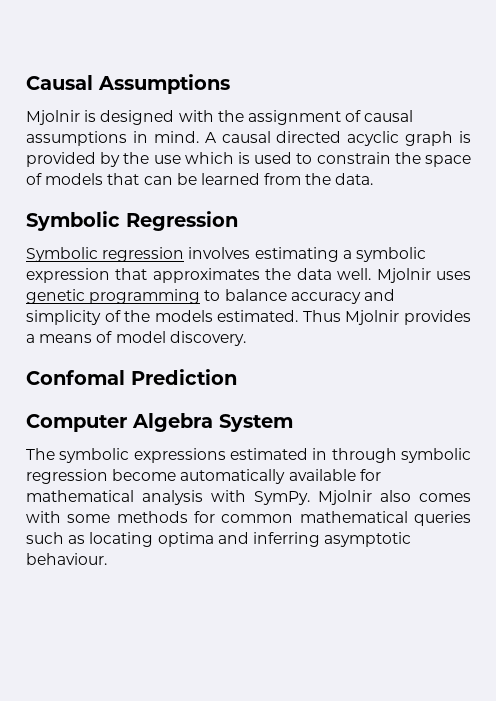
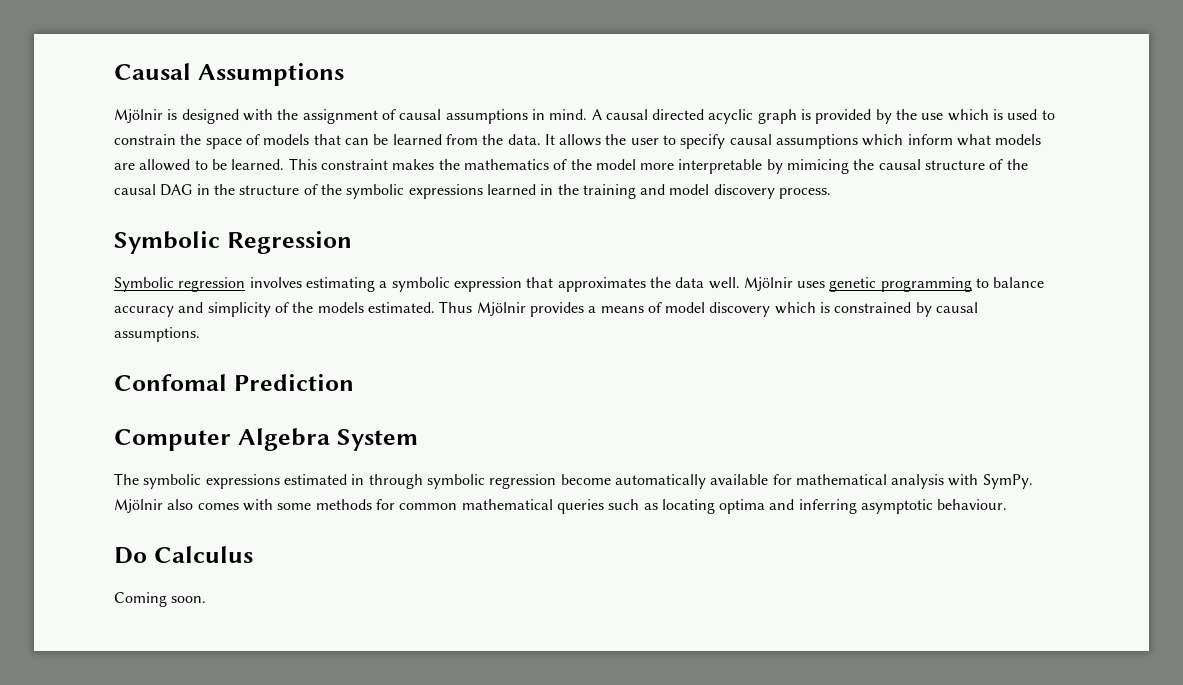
[26,110,80,125] Mjolnir -> [114,109,163,123] Mjölnir
(374, 179) none -> [544,134,1042,149] [114,158,1028,174] [114,184,832,199] It allows the user to specify causal assumptions which inform what models are allowed to be learned. This constraint makes the mathematics of the model more interpretable by mimicing the causal structure of the causal DAG in the structure of the symbolic expressions learned in the training and model discovery process.
[376,268,431,283] Mjolnir -> [743,277,793,291] Mjölnir
[345,310,400,325] Mjolnir -> [476,302,526,316] Mjölnir
[169,331,246,346] discovery. -> [709,302,979,317] [114,327,200,342] discovery which is constrained by causal assumptions.
[318,490,372,505] Mjolnir -> [114,499,163,513] Mjölnir
(107, 559) none -> [114,546,253,564] [114,592,207,607] // Do Calculus // Coming soon.

